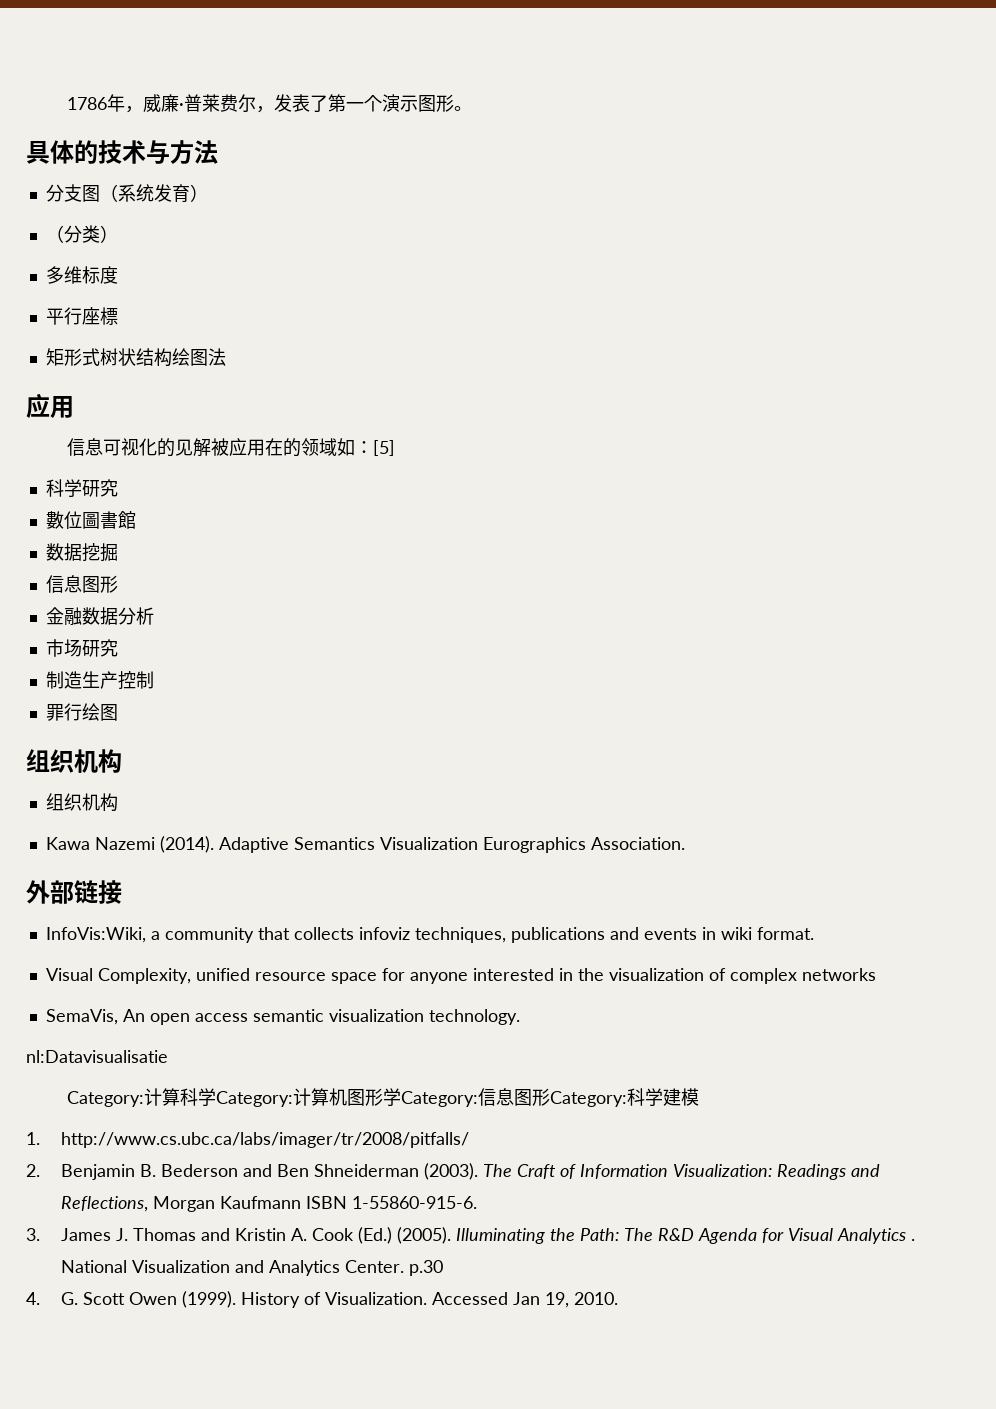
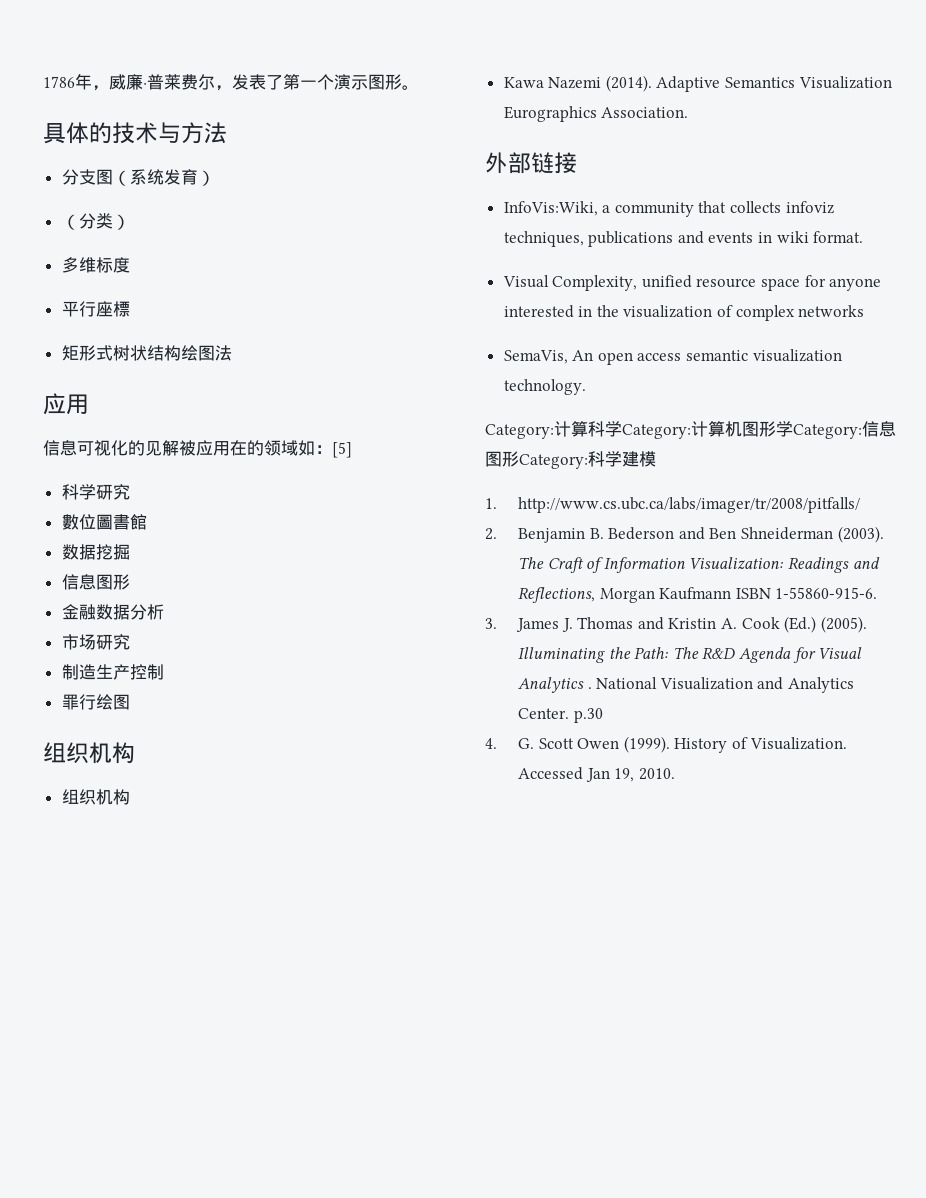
[26,1050,168,1063] // nl:Datavisualisatie -> (586, 387) none

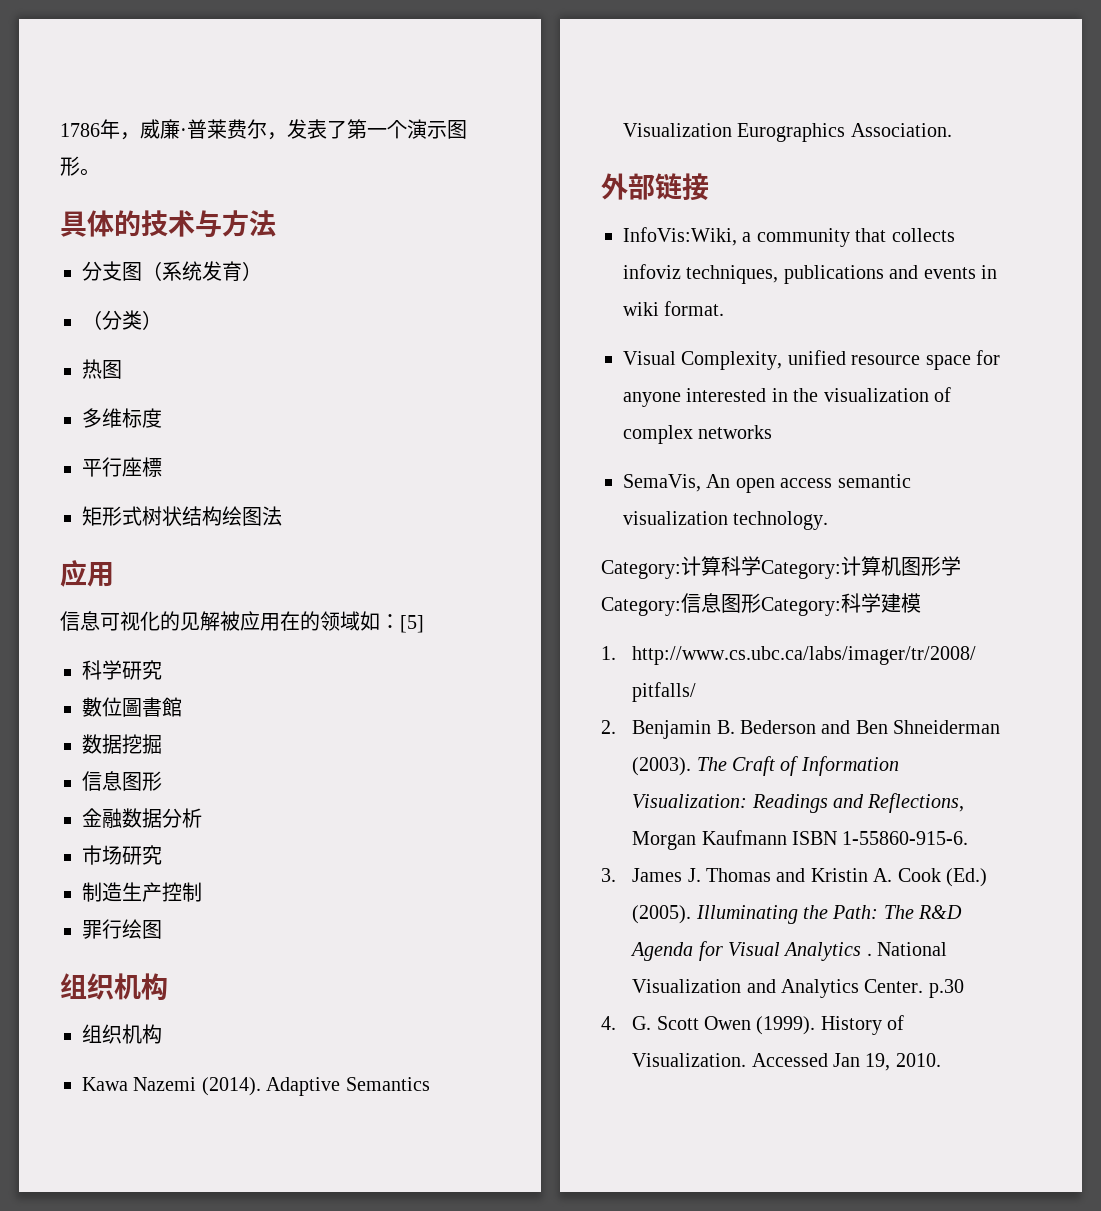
(130, 222) none -> [82,359,122,379] // 热图

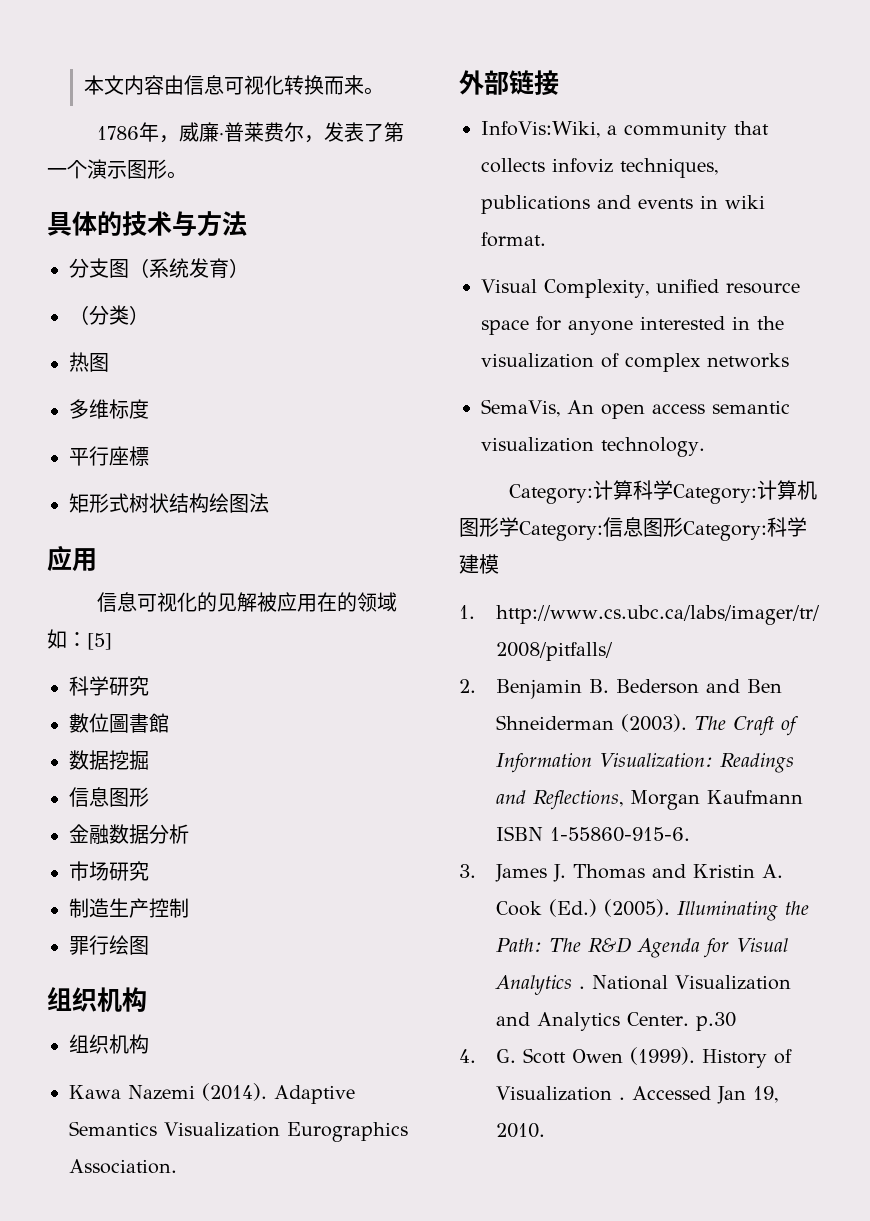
(60, 130) none -> [83,75,384,95] 本文内容由信息可视化转换而来。 //
[632,1053,747,1067] Visualization. -> [495,1086,625,1101] Visualization .

